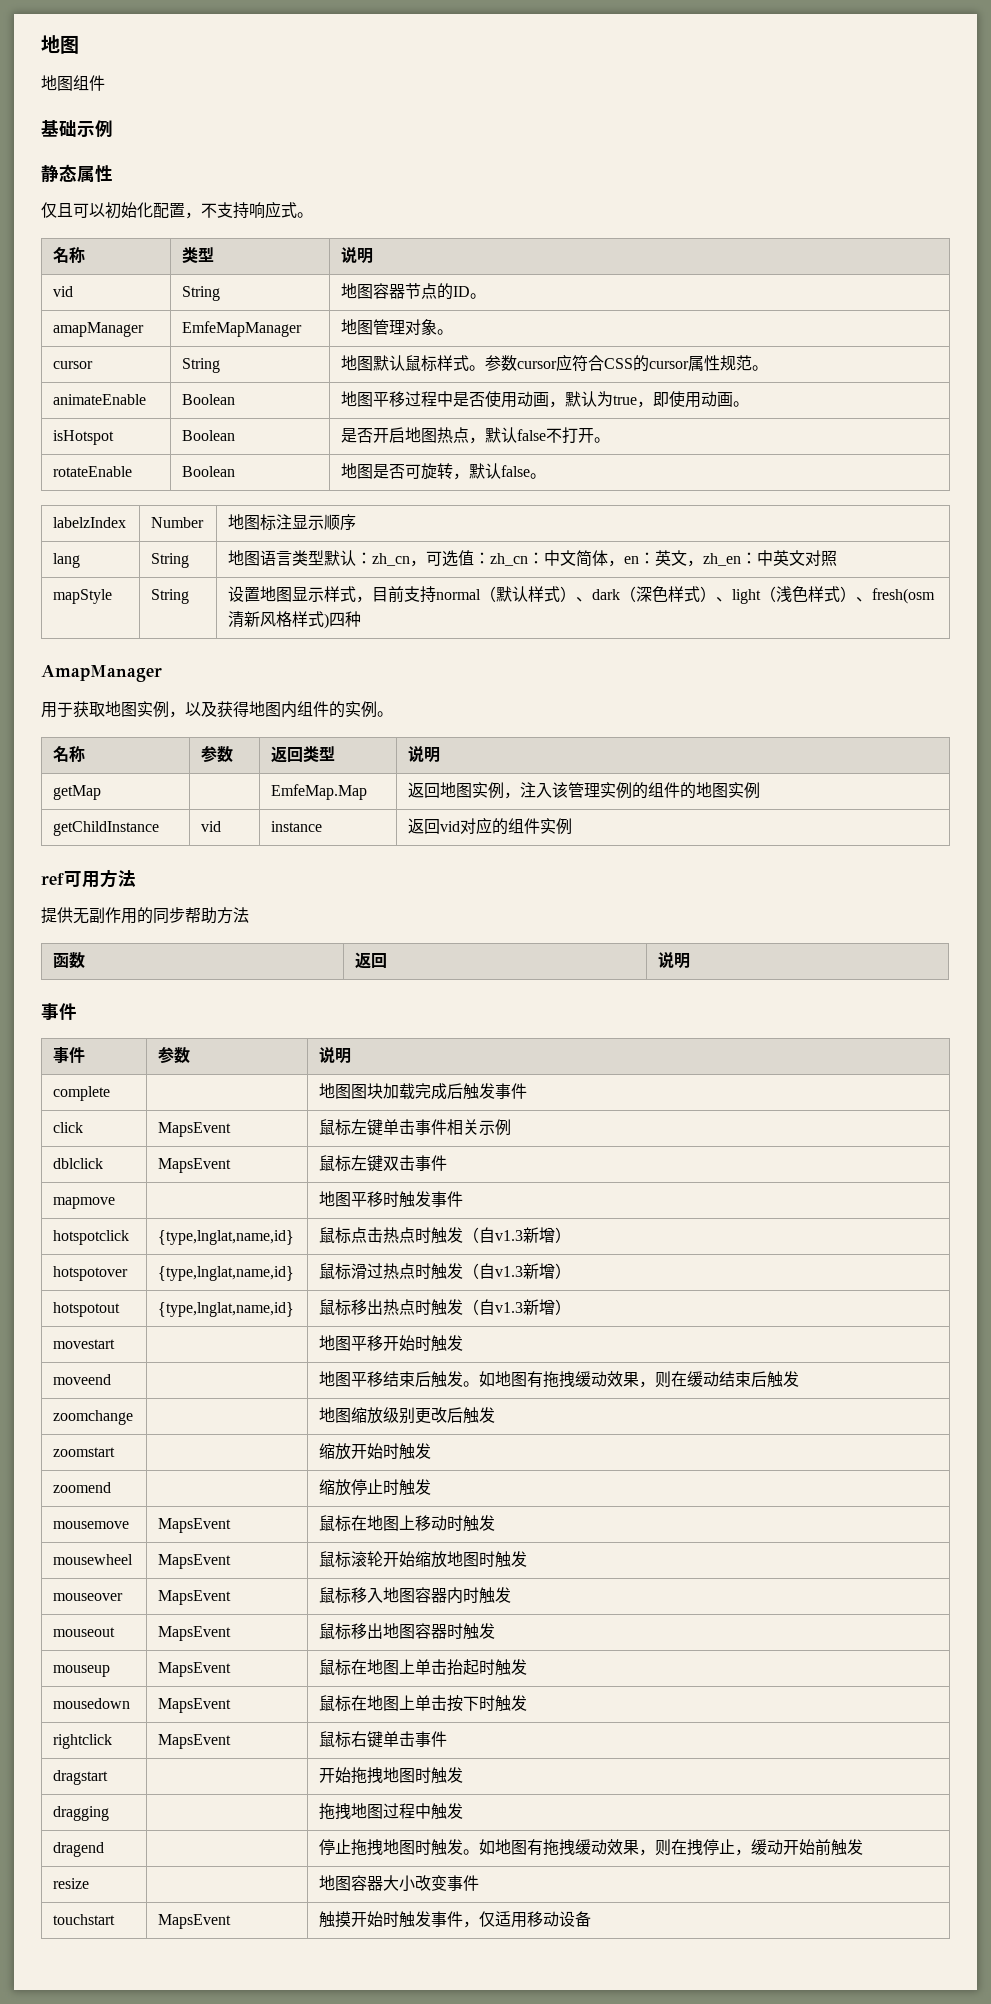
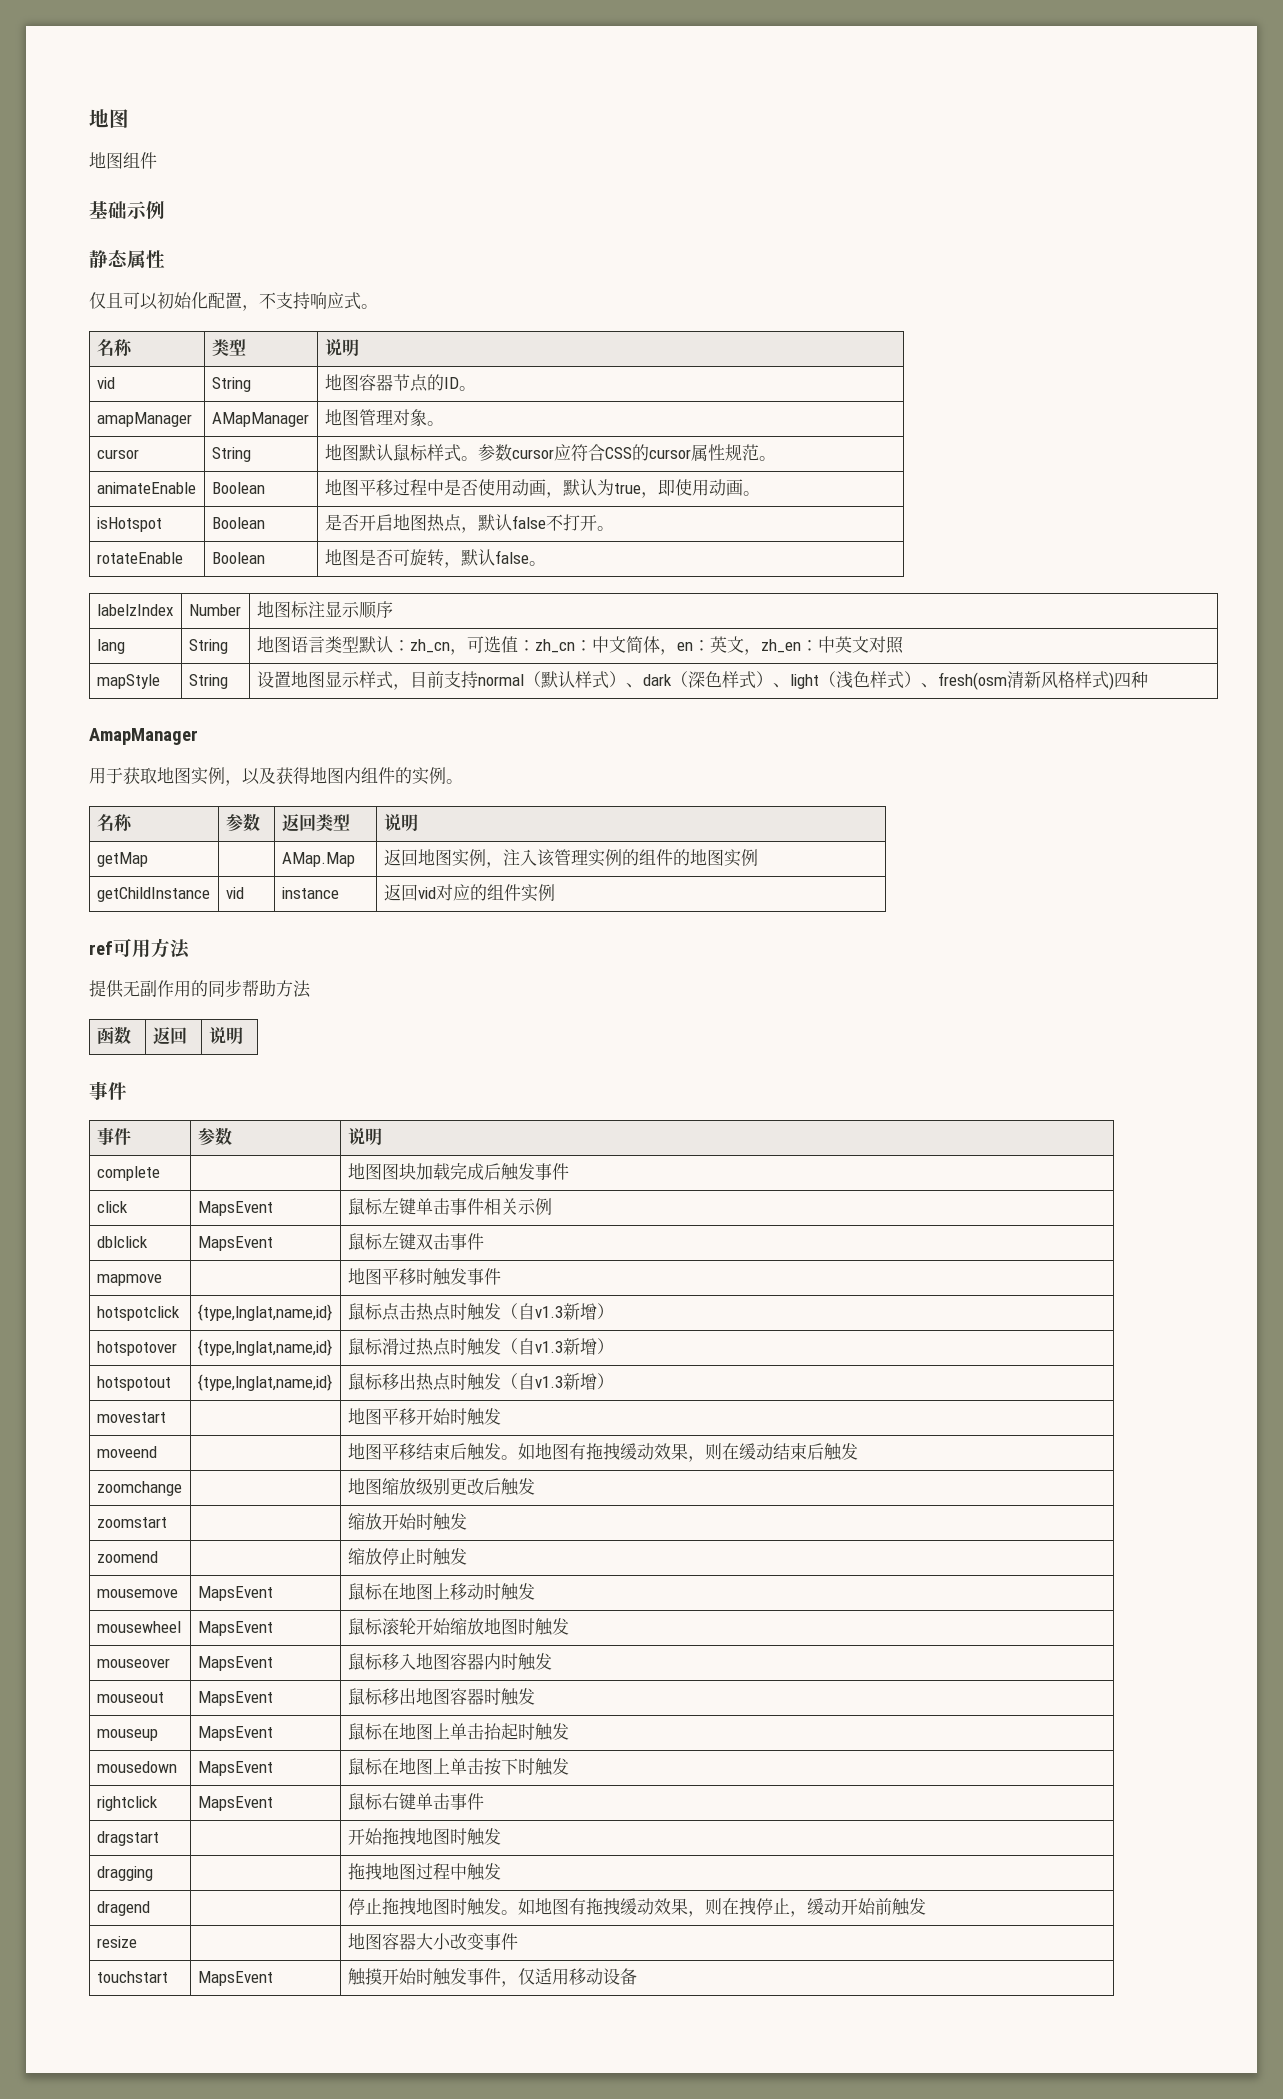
[182,321,303,337] EmfeMapManager -> [211,412,309,427] AMapManager
[271,784,368,800] EmfeMap.Map -> [281,852,355,867] AMap.Map

